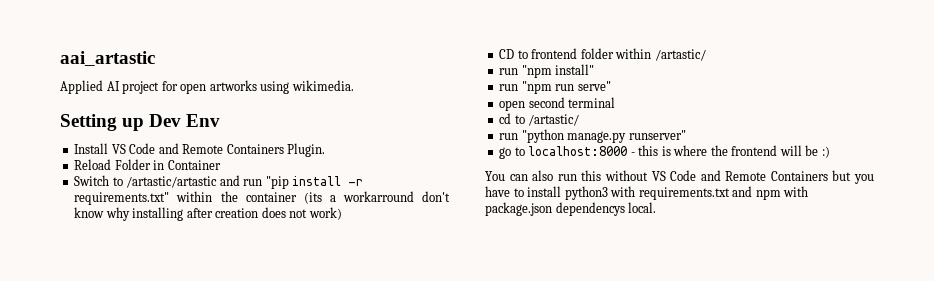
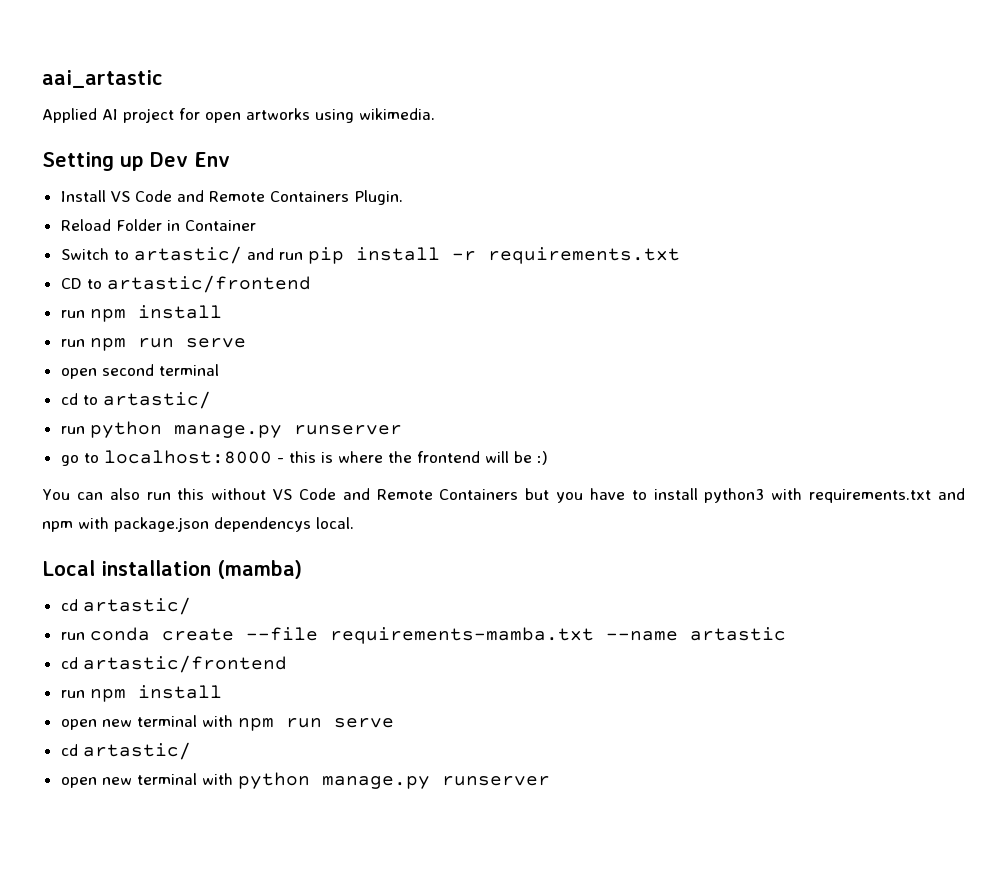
[126,176,218,188] /artastic/artastic -> [133,246,242,264] artastic/
[265,176,289,189] "pip -> [307,247,344,264] pip
[74,191,450,205] [74,207,342,221] [499,48,706,61] [499,64,595,78] [499,81,611,94] requirements.txt" within the container (its a workarround don't know why installing after creation does not work) // CD to frontend folder within /artastic/ // run "npm install" // run "npm run serve" -> [487,247,680,264] [60,275,311,293] [60,305,222,322] [60,338,246,351] requirements.txt // CD to artastic/frontend // run npm install // run npm run serve
[528,114,580,126] [499,129,686,143] /artastic/ // run "python manage.py runserver" -> [102,391,211,409] [60,421,402,438] artastic/ // run python manage.py runserver
(657, 207) none -> [42,560,302,579] [60,597,191,615] [60,627,786,644] [60,655,287,673] [60,685,222,702] [60,715,394,731] [60,742,191,760] [60,772,550,789] // Local installation (mamba) // cd artastic/ // run conda create --file requirements-mamba.txt --name artastic // cd artastic/frontend // run npm install // open new terminal with npm run serve // cd artastic/ // open new terminal with python manage.py runserver

